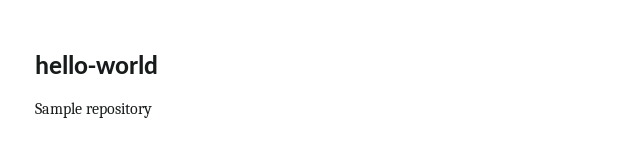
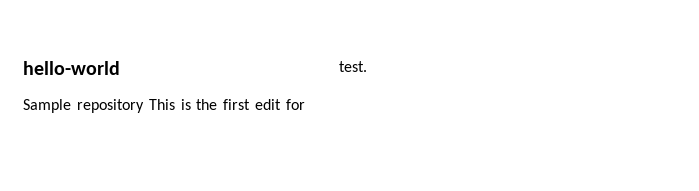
(153, 110) none -> [148,99,305,110] [339,61,367,72] This is the first edit for test.

